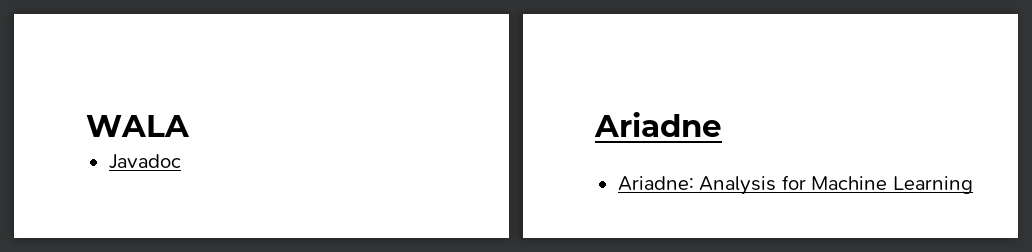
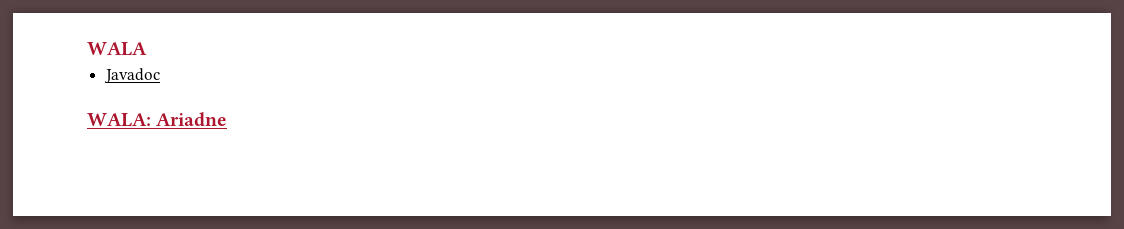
(181, 161) none -> [87,113,151,127] WALA:
[617,175,973,195] // Ariadne: Analysis for Machine Learning -> (228, 119) none

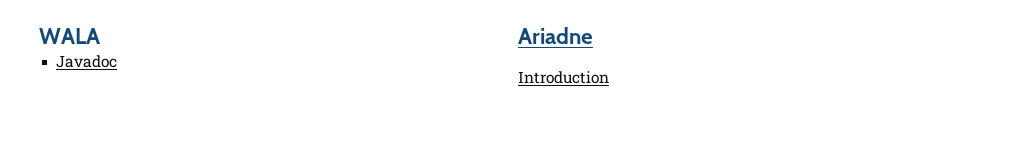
[87,113,151,127] WALA: -> (118, 61) none
(228, 119) none -> [518,71,609,84] // Introduction

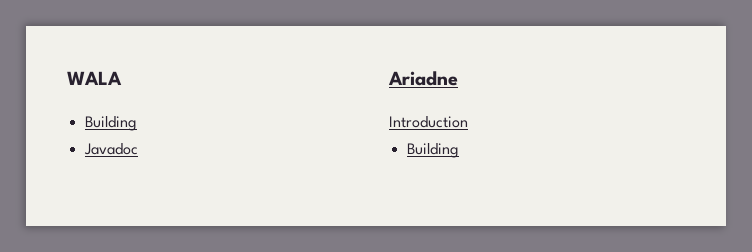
(100, 36) none -> [84,116,137,131] // Building
(609, 77) none -> [406,143,459,158] // Building

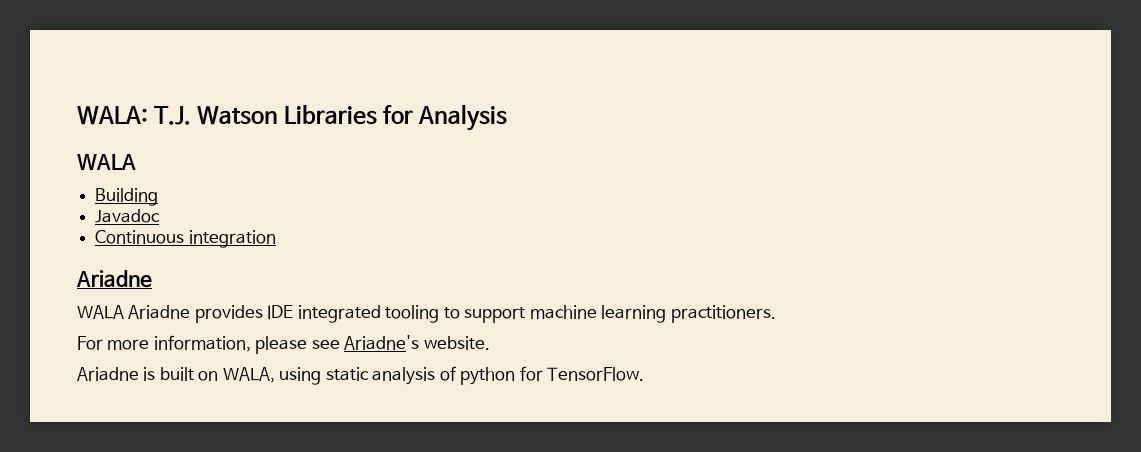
(67, 78) none -> [77,104,508,131] WALA: T.J. Watson Libraries for Analysis //
(138, 149) none -> [95,230,276,248] // Continuous integration
[389,116,468,128] [406,143,459,158] Introduction // Building -> [77,305,776,323] [77,335,490,354] [77,366,644,385] WALA Ariadne provides IDE integrated tooling to support machine learning practitioners. // For more information, please see Ariadne's website. // Ariadne is built on WALA, using static analysis of python for TensorFlow.

